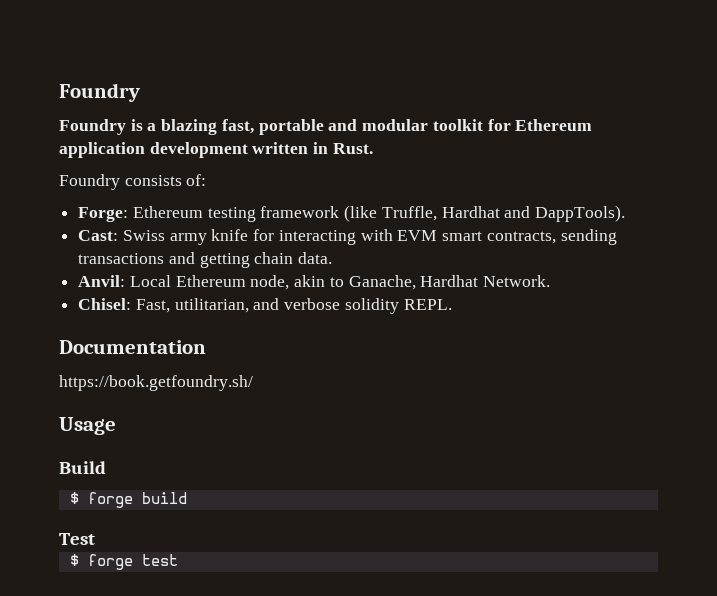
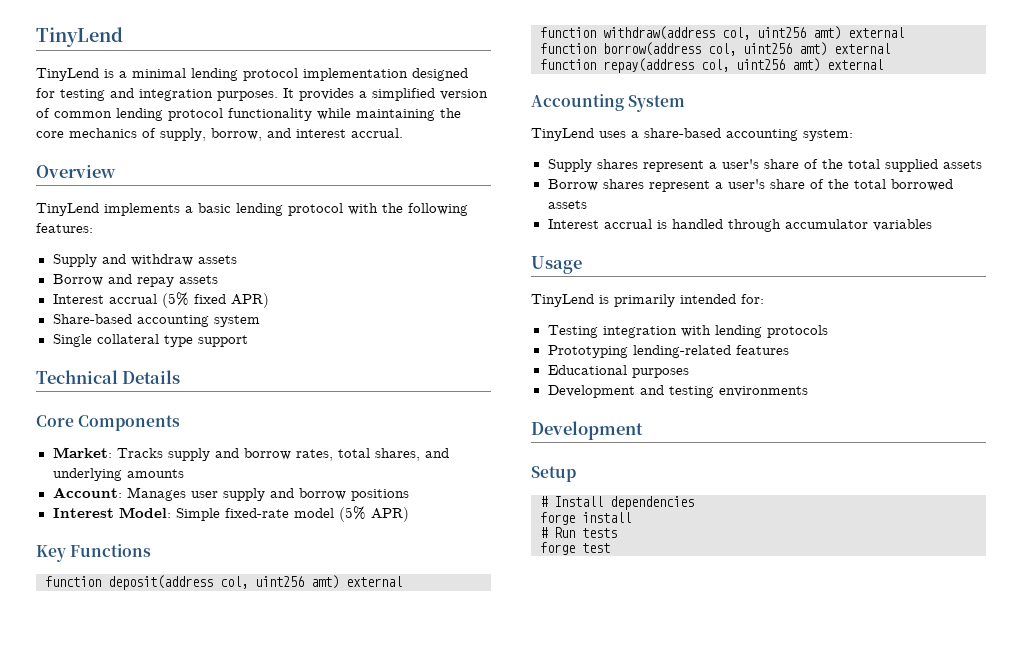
[59,83,140,102] [59,119,593,135] [59,142,373,158] [59,174,207,190] [78,205,626,222] [78,229,617,245] [78,252,333,268] [78,275,551,290] [78,298,452,314] [59,340,206,354] [59,375,253,391] [59,417,116,435] [59,461,106,474] [69,492,187,508] [59,533,95,545] [69,554,79,566] Foundry // Foundry is a blazing fast, portable and modular toolkit for Ethereum application development written in Rust. // Foundry consists of: // Forge: Ethereum testing framework (like Truffle, Hardhat and DappTools). // Cast: Swiss army knife for interacting with EVM smart contracts, sending transactions and getting chain data. // Anvil: Local Ethereum node, akin to Ganache, Hardhat Network. // Chisel: Fast, utilitarian, and verbose solidity REPL. // Documentation // https://book.getfoundry.sh/ // Usage // Build // $ forge build // Test // $ -> [36,27,123,47] [36,68,468,81] [36,88,488,101] [36,108,461,121] [36,128,403,141] [36,165,116,178] [36,203,468,216] [36,223,93,233] [52,254,237,267] [52,274,218,287] [52,292,269,308] [52,314,260,327] [52,334,248,347] [36,370,181,384] [36,415,181,431] [52,447,449,461] [52,468,184,481] [52,487,409,501] [52,506,409,522] [36,544,152,562] [45,575,402,590] [540,26,904,40] [540,42,890,56] [540,58,883,73] [531,94,686,112] [531,128,853,141] [547,159,982,172] [547,179,953,192] [547,200,587,209] [547,219,932,232] [531,256,582,274] [531,294,764,307] [547,325,828,338] [547,345,789,358] [547,365,689,378] [547,385,808,398] [531,421,643,440] [531,466,576,482] [540,496,694,510] [540,512,631,525] [540,527,617,538] TinyLend // TinyLend is a minimal lending protocol implementation designed for testing and integration purposes. It provides a simplified version of common lending protocol functionality while maintaining the core mechanics of supply, borrow, and interest accrual. // Overview // TinyLend implements a basic lending protocol with the following features: // Supply and withdraw assets // Borrow and repay assets // Interest accrual (5% fixed APR) // Share-based accounting system // Single collateral type support // Technical Details // Core Components // Market: Tracks supply and borrow rates, total shares, and underlying amounts // Account: Manages user supply and borrow positions // Interest Model: Simple fixed-rate model (5% APR) // Key Functions // function deposit(address col, uint256 amt) external // function withdraw(address col, uint256 amt) external // function borrow(address col, uint256 amt) external // function repay(address col, uint256 amt) external // Accounting System // TinyLend uses a share-based accounting system: // Supply shares represent a user's share of the total supplied assets // Borrow shares represent a user's share of the total borrowed assets // Interest accrual is handled through accumulator variables // Usage // TinyLend is primarily intended for: // Testing integration with lending protocols // Prototyping lending-related features // Educational purposes // Development and testing environments // Development // Setup // # Install dependencies // forge install // # Run tests //

